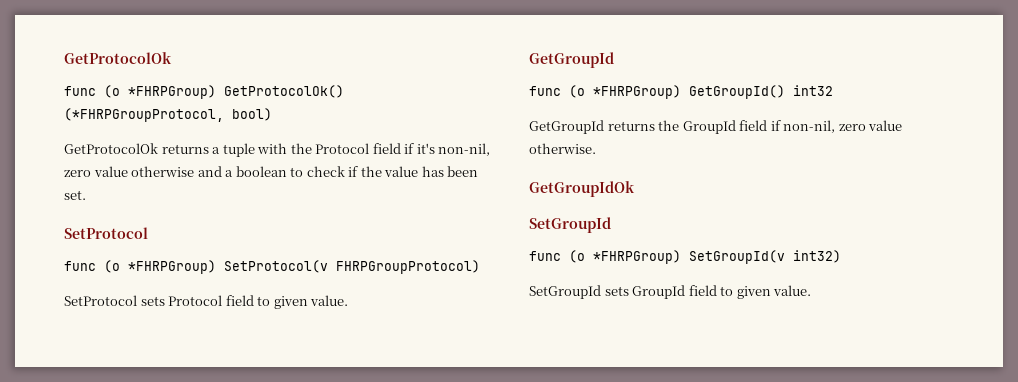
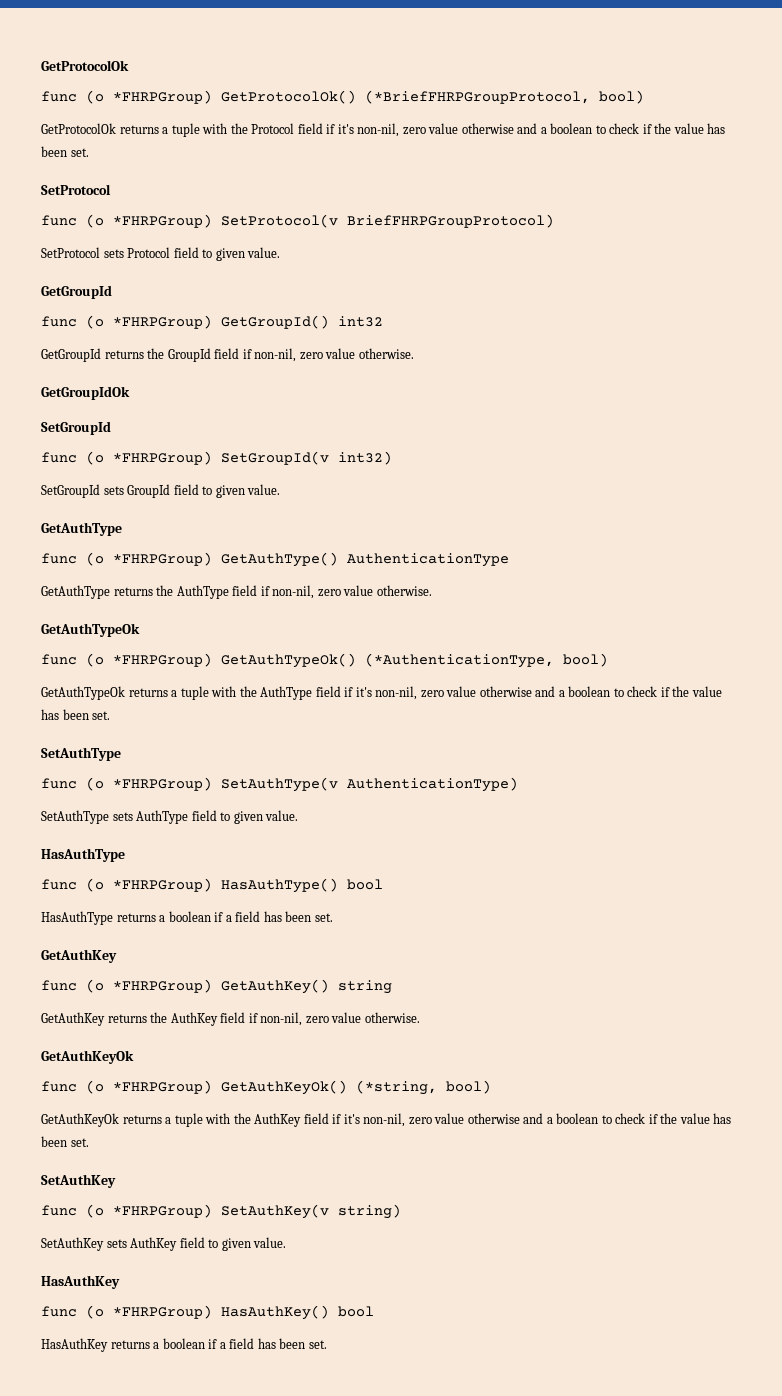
[64,108,224,122] (*FHRPGroupProtocol, -> [365,90,590,104] (*BriefFHRPGroupProtocol,
[336,260,480,274] FHRPGroupProtocol) -> [347,214,554,228] BriefFHRPGroupProtocol)
(812, 290) none -> [41,522,122,536] [41,552,509,567] [41,585,432,599] [41,623,140,637] [41,653,608,668] [41,686,722,700] [41,709,111,720] [41,747,121,761] [41,777,518,792] [41,810,299,824] [41,848,125,862] [41,878,383,893] [41,911,333,925] [41,949,117,963] [41,979,392,994] [41,1012,420,1026] [41,1050,134,1064] [41,1080,491,1095] [41,1113,732,1127] [41,1136,89,1147] [41,1174,116,1188] [41,1204,401,1219] [41,1237,287,1251] [41,1275,120,1289] [41,1305,374,1320] [41,1338,327,1352] // GetAuthType // func (o *FHRPGroup) GetAuthType() AuthenticationType // GetAuthType returns the AuthType field if non-nil, zero value otherwise. // GetAuthTypeOk // func (o *FHRPGroup) GetAuthTypeOk() (*AuthenticationType, bool) // GetAuthTypeOk returns a tuple with the AuthType field if it's non-nil, zero value otherwise and a boolean to check if the value has been set. // SetAuthType // func (o *FHRPGroup) SetAuthType(v AuthenticationType) // SetAuthType sets AuthType field to given value. // HasAuthType // func (o *FHRPGroup) HasAuthType() bool // HasAuthType returns a boolean if a field has been set. // GetAuthKey // func (o *FHRPGroup) GetAuthKey() string // GetAuthKey returns the AuthKey field if non-nil, zero value otherwise. // GetAuthKeyOk // func (o *FHRPGroup) GetAuthKeyOk() (*string, bool) // GetAuthKeyOk returns a tuple with the AuthKey field if it's non-nil, zero value otherwise and a boolean to check if the value has been set. // SetAuthKey // func (o *FHRPGroup) SetAuthKey(v string) // SetAuthKey sets AuthKey field to given value. // HasAuthKey // func (o *FHRPGroup) HasAuthKey() bool // HasAuthKey returns a boolean if a field has been set.

